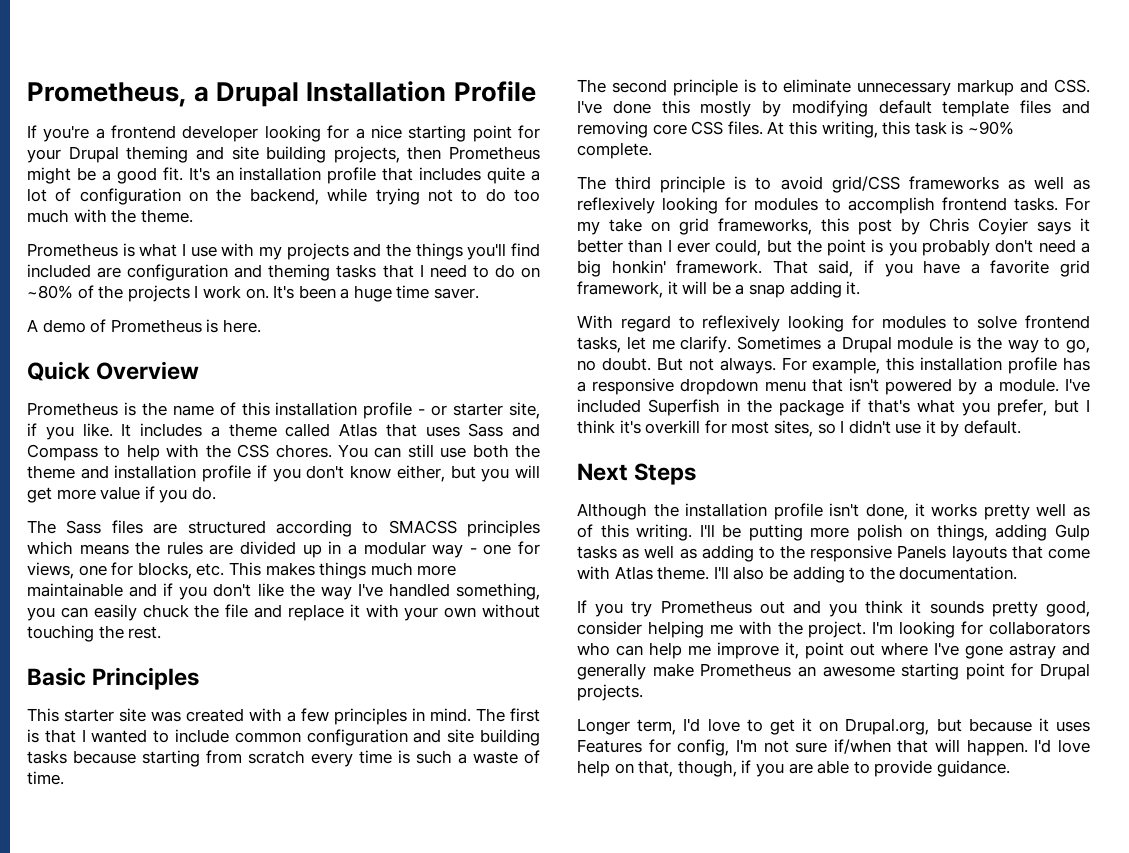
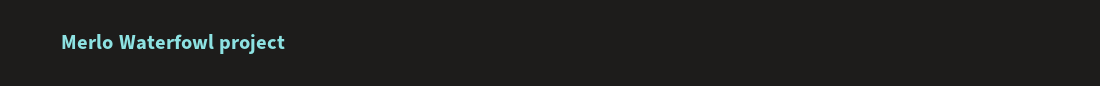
[27,81,536,107] [27,125,540,142] [27,146,540,163] [27,167,540,184] [27,188,541,205] [27,209,193,223] [27,243,540,260] [27,264,540,281] [27,285,480,302] [27,319,261,333] [27,361,200,381] [27,402,541,419] [27,423,540,440] [27,444,540,461] [27,465,541,482] [27,486,216,503] [27,520,540,537] [27,541,541,558] [27,562,457,579] [27,583,541,600] [27,604,540,621] [27,625,162,642] [27,667,200,690] [27,708,540,725] [27,729,540,746] [27,750,540,767] [27,771,64,785] [577,79,1090,96] [577,100,1090,117] [577,121,1014,138] [577,142,652,159] [577,176,1090,193] [577,197,1090,214] [577,218,1090,235] [577,239,1090,256] [577,260,1090,277] [577,281,861,298] [577,315,1090,332] [577,336,1090,353] [577,357,1090,374] [577,378,1090,395] [577,399,1090,416] [577,420,1022,437] [577,463,697,485] [577,503,1090,520] [577,524,1090,541] [577,545,1090,562] [577,566,1018,583] [577,600,1090,617] [577,621,1090,638] [577,642,1090,659] [577,663,1090,680] [577,684,643,701] [577,718,1090,735] [577,739,1090,756] [577,760,1010,777] Prometheus, a Drupal Installation Profile // If you're a frontend developer looking for a nice starting point for your Drupal theming and site building projects, then Prometheus might be a good fit. It's an installation profile that includes quite a lot of configuration on the backend, while trying not to do too much with the theme. // Prometheus is what I use with my projects and the things you'll find included are configuration and theming tasks that I need to do on ~80% of the projects I work on. It's been a huge time saver. // A demo of Prometheus is here. // Quick Overview // Prometheus is the name of this installation profile - or starter site, if you like. It includes a theme called Atlas that uses Sass and Compass to help with the CSS chores. You can still use both the theme and installation profile if you don't know either, but you will get more value if you do. // The Sass files are structured according to SMACSS principles which means the rules are divided up in a modular way - one for views, one for blocks, etc. This makes things much more maintainable and if you don't like the way I've handled something, you can easily chuck the file and replace it with your own without touching the rest. // Basic Principles // This starter site was created with a few principles in mind. The first is that I wanted to include common configuration and site building tasks because starting from scratch every time is such a waste of time. // The second principle is to eliminate unnecessary markup and CSS. I've done this mostly by modifying default template files and removing core CSS files. At this writing, this task is ~90% complete. // The third principle is to avoid grid/CSS frameworks as well as reflexively looking for modules to accomplish frontend tasks. For my take on grid frameworks, this post by Chris Coyier says it better than I ever could, but the point is you probably don't need a big honkin' framework. That said, if you have a favorite grid framework, it will be a snap adding it. // With regard to reflexively looking for modules to solve frontend tasks, let me clarify. Sometimes a Drupal module is the way to go, no doubt. But not always. For example, this installation profile has a responsive dropdown menu that isn't powered by a module. I've included Superfish in the package if that's what you prefer, but I think it's overkill for most sites, so I didn't use it by default. // Next Steps // Although the installation profile isn't done, it works pretty well as of this writing. I'll be putting more polish on things, adding Gulp tasks as well as adding to the responsive Panels layouts that come with Atlas theme. I'll also be adding to the documentation. // If you try Prometheus out and you think it sounds pretty good, consider helping me with the project. I'm looking for collaborators who can help me improve it, point out where I've gone astray and generally make Prometheus an awesome starting point for Drupal projects. // Longer term, I'd love to get it on Drupal.org, but because it uses Features for config, I'm not sure if/when that will happen. I'd love help on that, though, if you are able to provide guidance. -> [61,34,286,54] Merlo Waterfowl project

